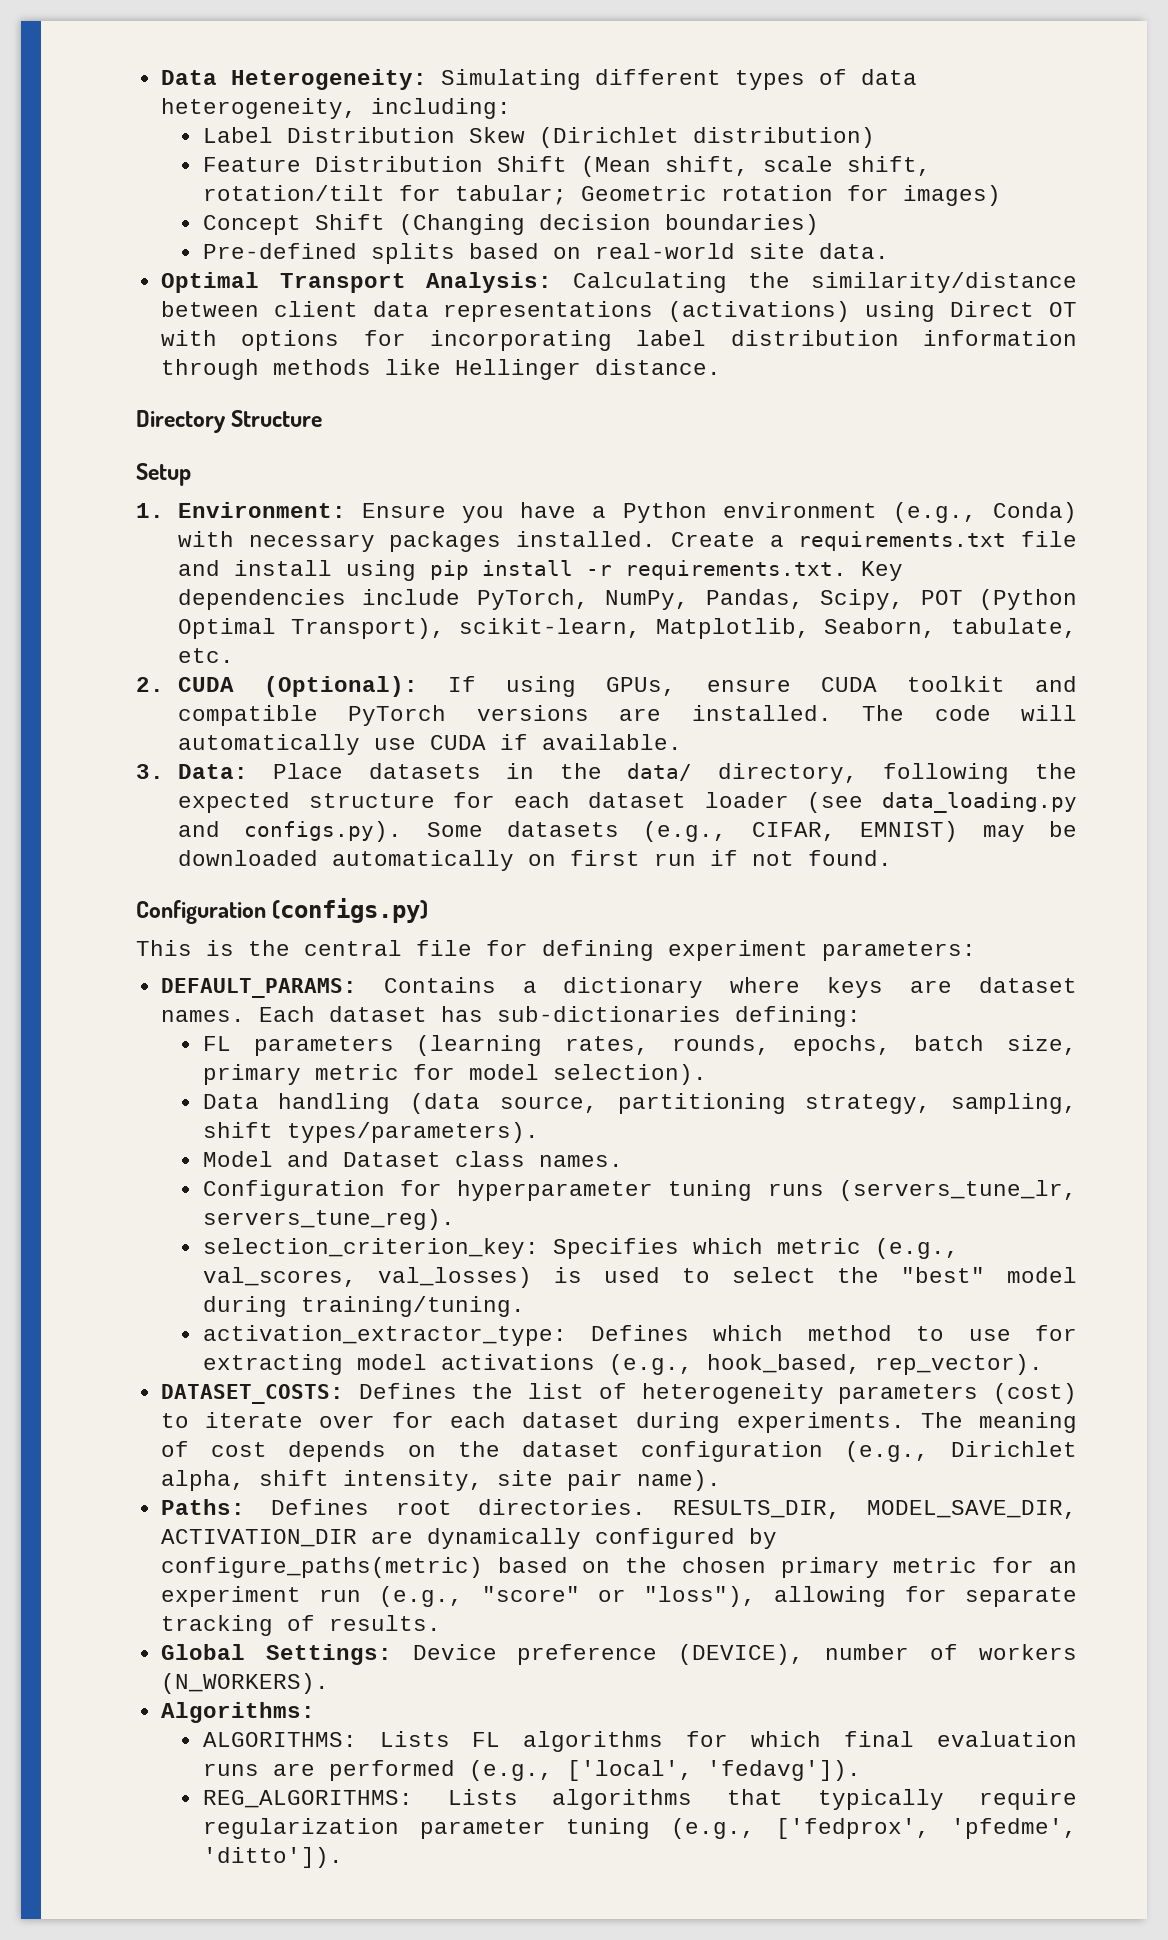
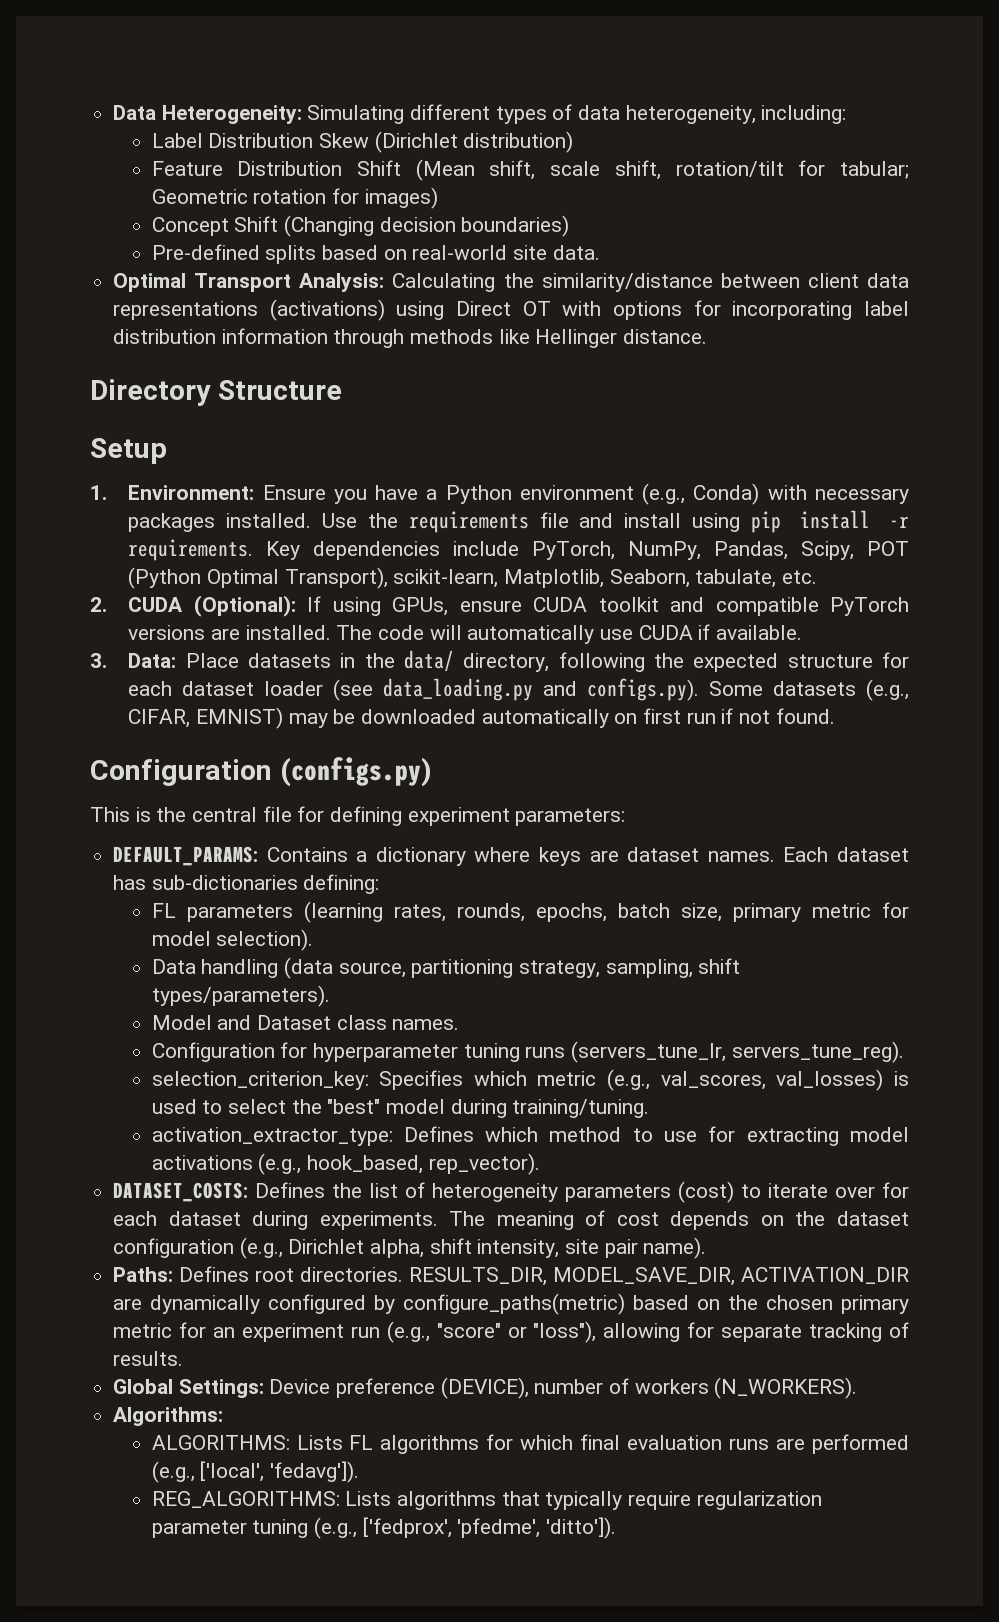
[670,531,1007,551] Create a requirements.txt -> [322,511,529,533] Use the requirements
[624,560,847,580] requirements.txt. -> [128,539,254,561] requirements.

